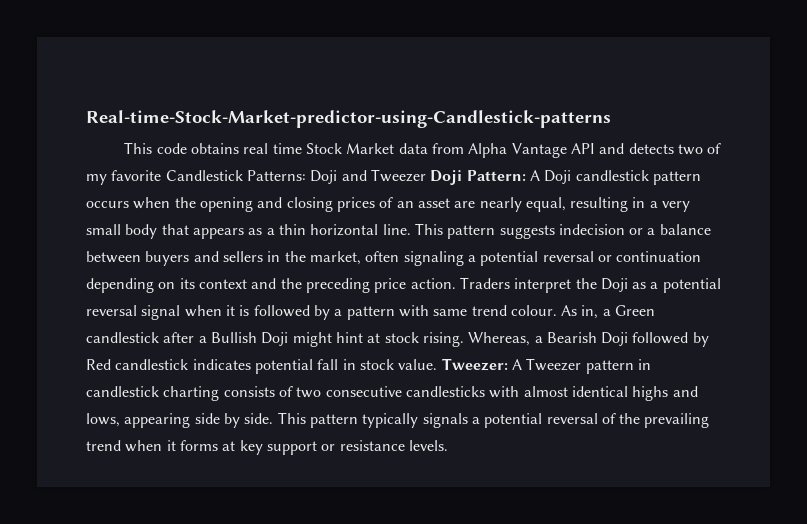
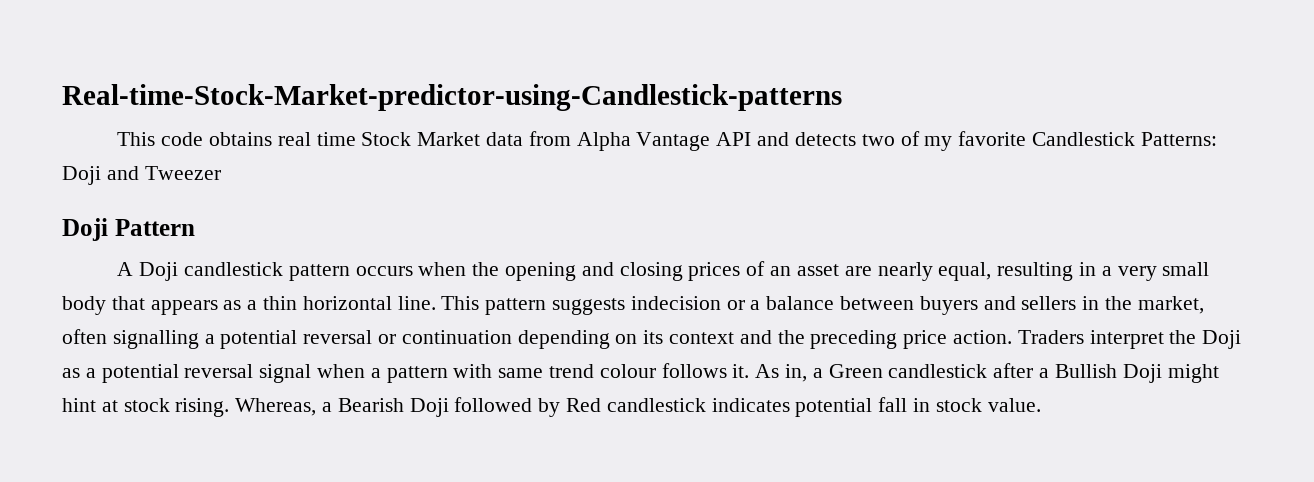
[430,170,526,185] Doji Pattern: -> [62,218,195,241] // Doji Pattern //
[403,251,464,266] signaling -> [112,330,199,349] signalling
[225,305,330,320] it is followed by -> (366, 371) none
[510,305,557,316] colour. -> [599,363,750,378] colour follows it.
[441,358,651,374] [86,386,698,401] [86,412,710,428] [86,440,448,455] Tweezer: A Tweezer pattern in candlestick charting consists of two consecutive candlesticks with almost identical highs and lows, appearing side by side. This pattern typically signals a potential reversal of the prevailing trend when it forms at key support or resistance levels. -> (1041, 405) none

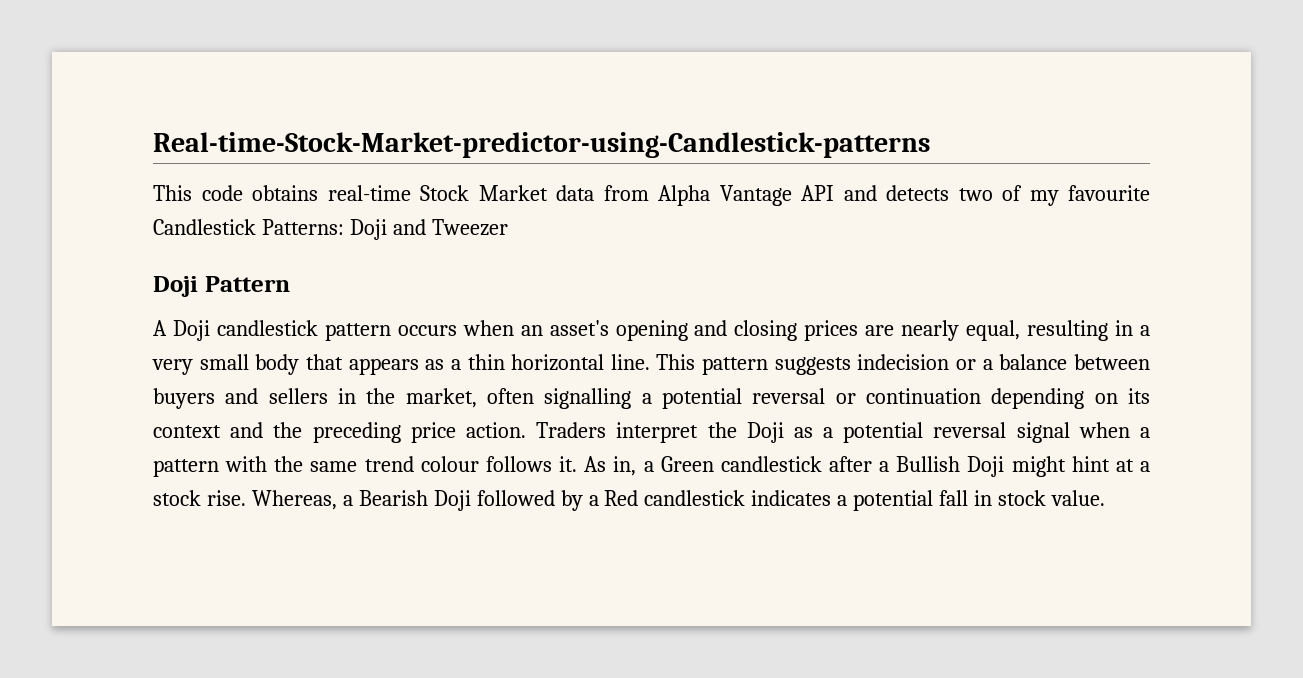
[277,132,356,146] real time -> [327,185,411,201] real-time
[958,131,1027,146] favorite -> [1068,185,1150,201] favourite
[472,262,500,276] the -> [520,320,609,336] an asset's
[746,261,839,276] of an asset -> (859, 330) none
(493, 371) none -> [274,456,304,472] the
[123,398,230,417] stock rising. -> [1139,461,1150,472] [153,490,246,506] a stock rise.
(561, 407) none -> [588,495,599,506] a
(790, 405) none -> [837,495,848,506] a

